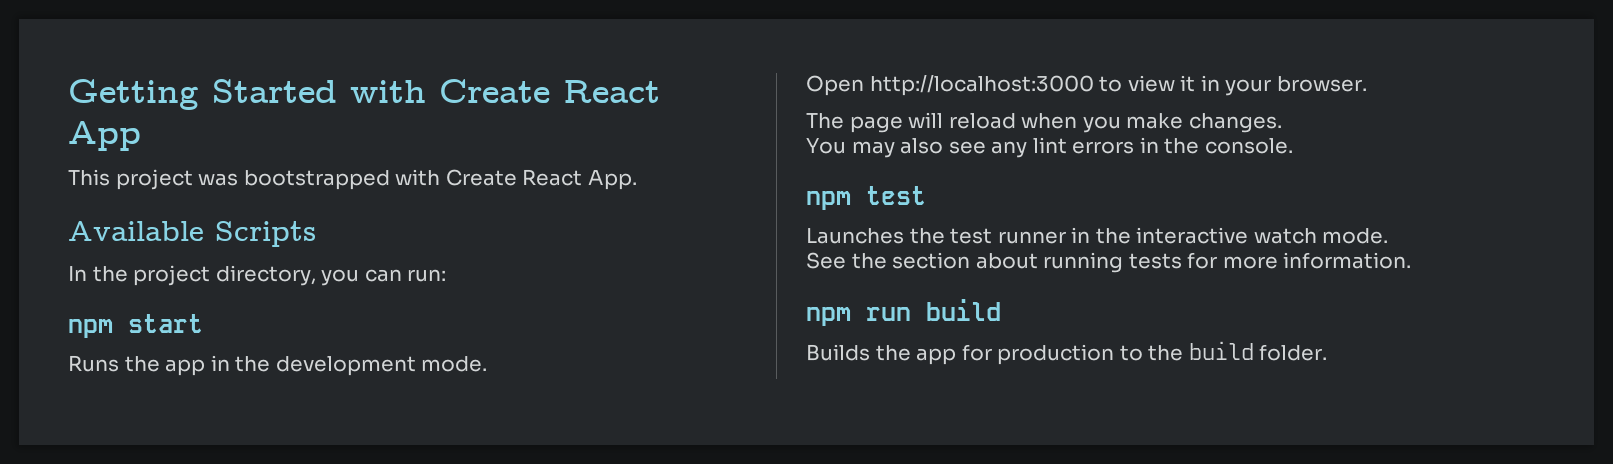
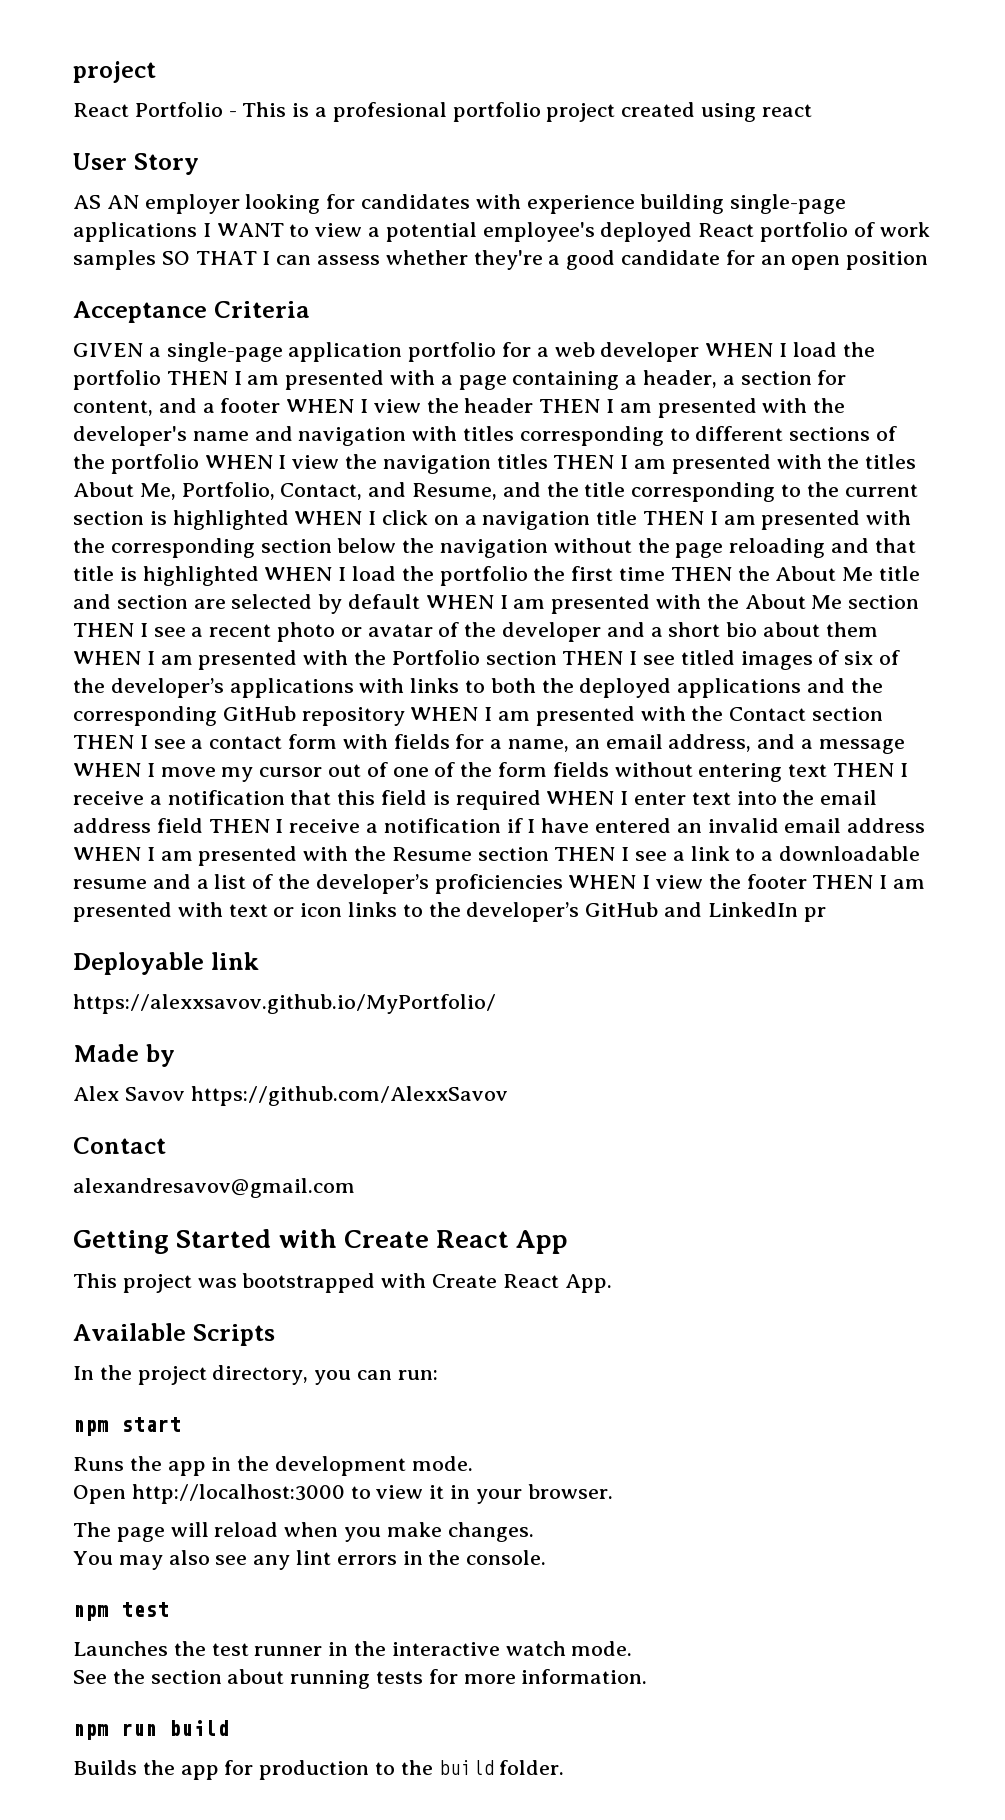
(68, 94) none -> [73,61,156,83] [73,102,812,122] [73,153,199,175] [73,194,847,214] [73,222,930,242] [73,250,929,270] [73,301,310,323] [73,342,875,362] [73,370,847,390] [73,398,846,418] [73,426,898,446] [73,454,917,474] [73,482,918,502] [73,510,912,530] [73,538,916,558] [73,566,921,586] [73,594,920,614] [73,622,878,642] [73,650,901,670] [73,678,883,698] [73,706,884,726] [73,734,905,754] [73,762,908,782] [73,790,878,810] [73,818,926,833] [73,846,921,866] [73,874,926,894] [73,902,826,922] [73,952,259,975] [73,994,496,1014] [73,1044,175,1067] [73,1086,508,1106] [73,1137,166,1154] [73,1178,355,1198] project // React Portfolio - This is a profesional portfolio project created using react // User Story // AS AN employer looking for candidates with experience building single-page applications I WANT to view a potential employee's deployed React portfolio of work samples SO THAT I can assess whether they're a good candidate for an open position // Acceptance Criteria // GIVEN a single-page application portfolio for a web developer WHEN I load the portfolio THEN I am presented with a page containing a header, a section for content, and a footer WHEN I view the header THEN I am presented with the developer's name and navigation with titles corresponding to different sections of the portfolio WHEN I view the navigation titles THEN I am presented with the titles About Me, Portfolio, Contact, and Resume, and the title corresponding to the current section is highlighted WHEN I click on a navigation title THEN I am presented with the corresponding section below the navigation without the page reloading and that title is highlighted WHEN I load the portfolio the first time THEN the About Me title and section are selected by default WHEN I am presented with the About Me section THEN I see a recent photo or avatar of the developer and a short bio about them WHEN I am presented with the Portfolio section THEN I see titled images of six of the developer’s applications with links to both the deployed applications and the corresponding GitHub repository WHEN I am presented with the Contact section THEN I see a contact form with fields for a name, an email address, and a message WHEN I move my cursor out of one of the form fields without entering text THEN I receive a notification that this field is required WHEN I enter text into the email address field THEN I receive a notification if I have entered an invalid email address WHEN I am presented with the Resume section THEN I see a link to a downloadable resume and a list of the developer’s proficiencies WHEN I view the footer THEN I am presented with text or icon links to the developer’s GitHub and LinkedIn pr // Deployable link // https://alexxsavov.github.io/MyPortfolio/ // Made by // Alex Savov https://github.com/AlexxSavov // Contact // alexandresavov@gmail.com //

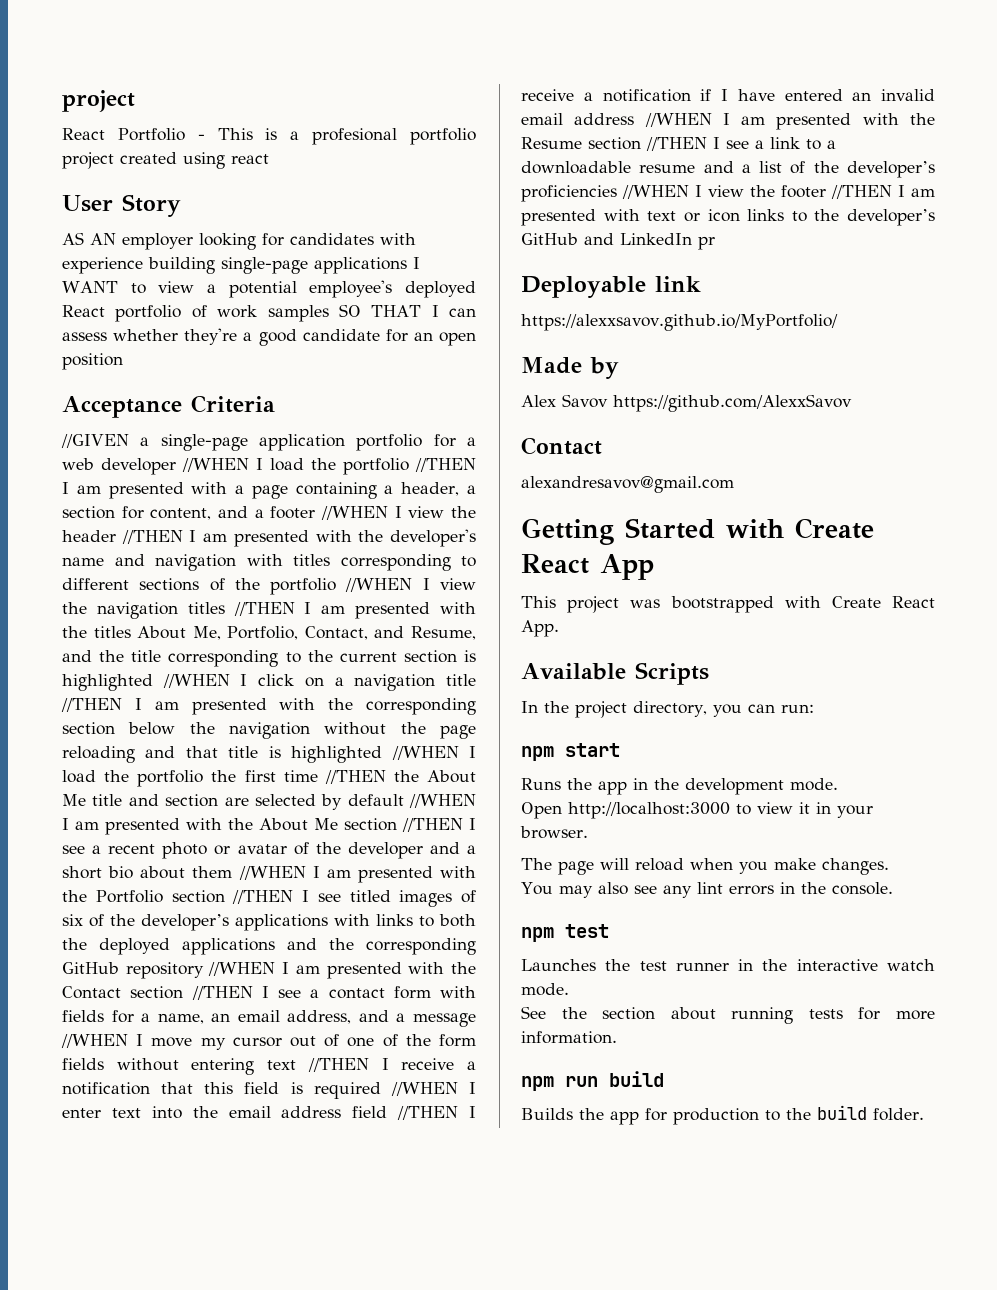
[73,343,143,357] GIVEN -> [61,434,129,448] //GIVEN
[705,342,875,357] [73,370,228,390] WHEN I load the portfolio THEN -> [182,458,476,475] //WHEN I load the portfolio //THEN
[286,399,355,413] WHEN -> [320,506,388,520] //WHEN
[539,399,601,413] THEN -> [121,530,183,544] //THEN
[204,455,273,469] WHEN -> [345,578,413,592] //WHEN
[553,455,615,469] THEN -> [233,602,295,616] //THEN
[294,511,363,525] WHEN -> [162,674,230,688] //WHEN
[643,511,705,525] THEN -> [61,698,122,712] //THEN
[264,567,333,581] WHEN -> [391,746,459,760] //WHEN
[670,567,732,581] THEN -> [324,770,386,784] //THEN
[425,595,494,609] WHEN -> [409,794,476,808] //WHEN
[73,623,134,637] THEN -> [402,818,463,832] //THEN
[73,651,141,665] WHEN -> [238,866,306,880] //WHEN
[562,651,624,665] THEN -> [232,890,294,904] //THEN
[410,707,479,721] WHEN -> [208,962,276,976] //WHEN
[73,735,134,749] THEN -> [191,986,253,1000] //THEN
[73,763,141,777] WHEN -> [61,1034,128,1048] //WHEN
[833,763,895,777] THEN -> [307,1058,369,1072] //THEN
[546,791,615,805] WHEN -> [390,1082,458,1096] //WHEN
[208,819,270,833] THEN -> [397,1106,459,1120] //THEN
[73,847,141,861] WHEN -> [644,113,712,127] //WHEN
[554,847,616,861] THEN -> [646,137,707,151] //THEN
[568,875,637,889] WHEN -> [622,185,689,199] //WHEN
[812,875,874,889] THEN -> [831,185,892,199] //THEN

